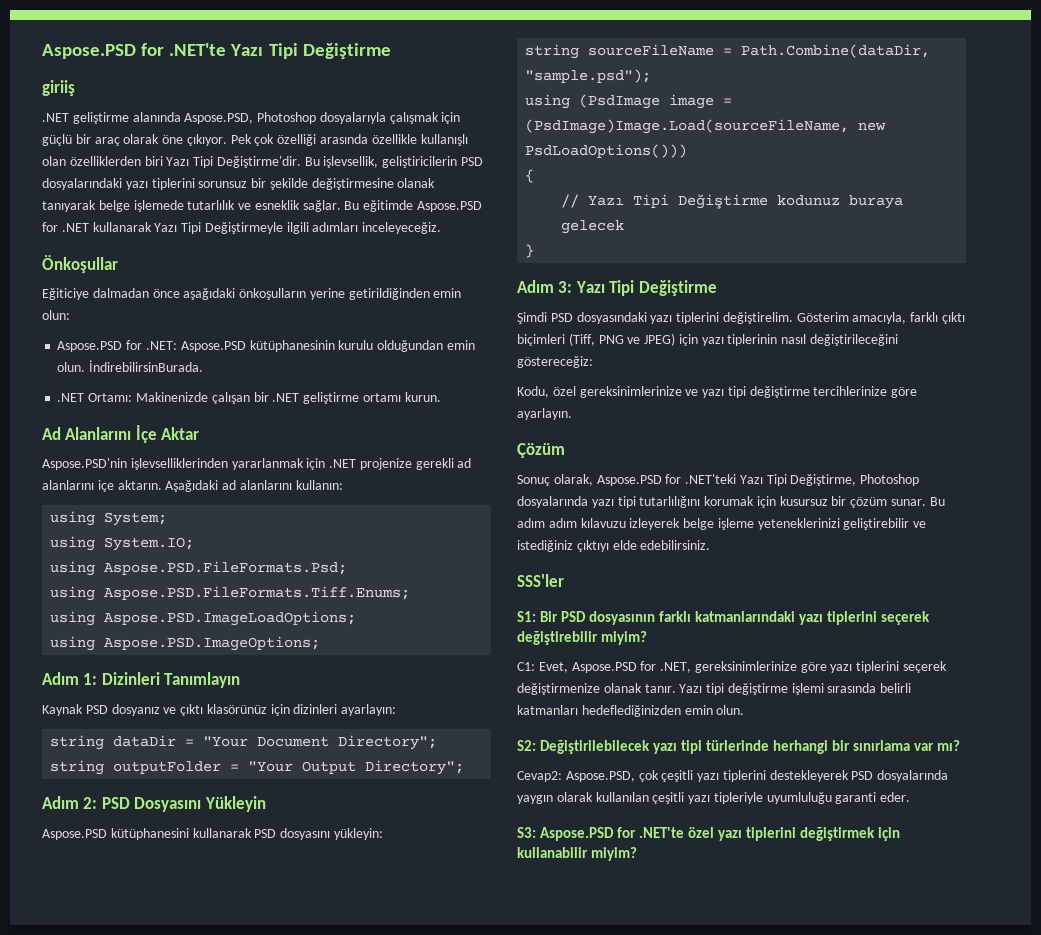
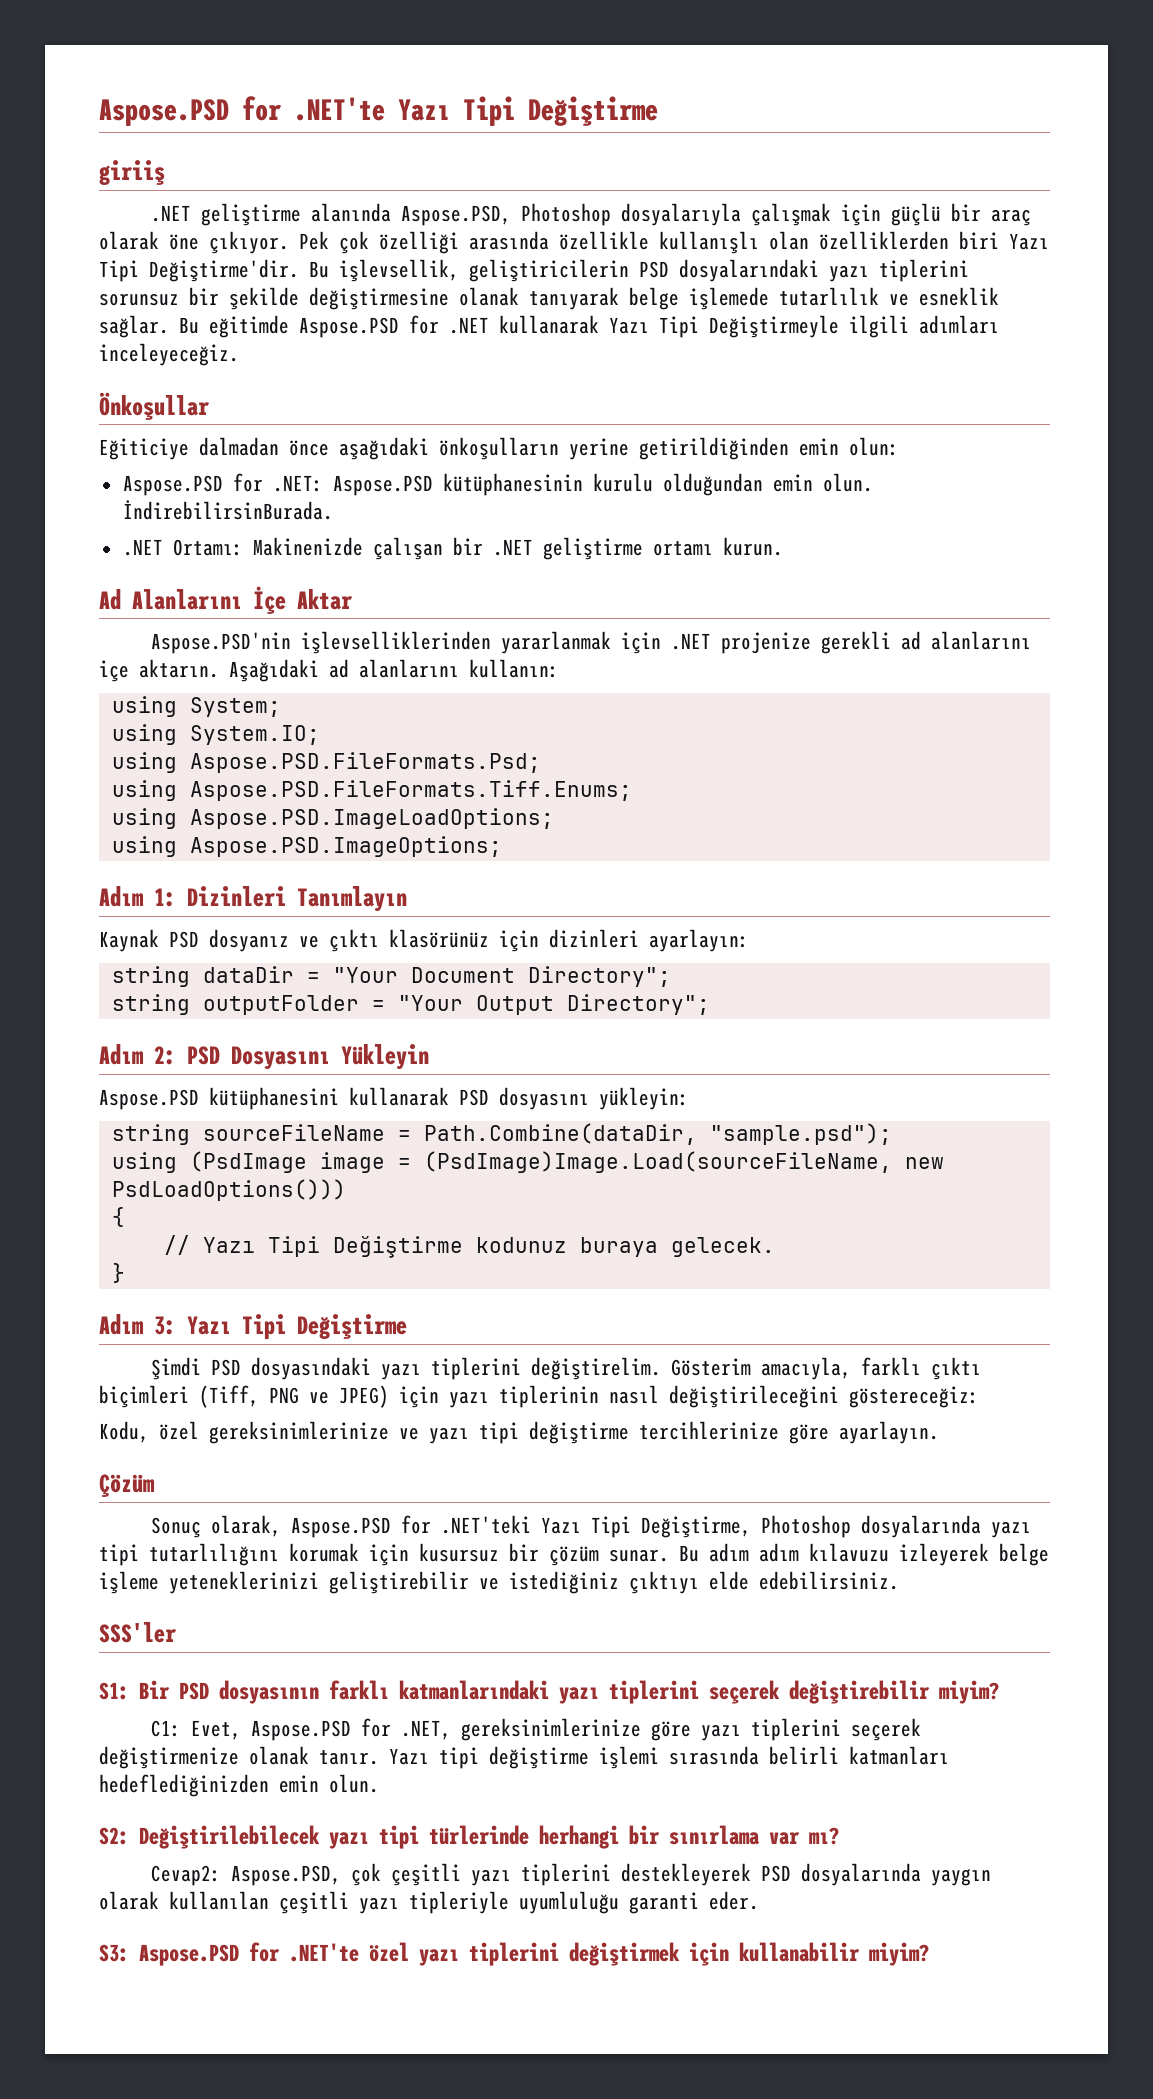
[561,220,625,234] gelecek -> [670,1237,775,1257] gelecek.

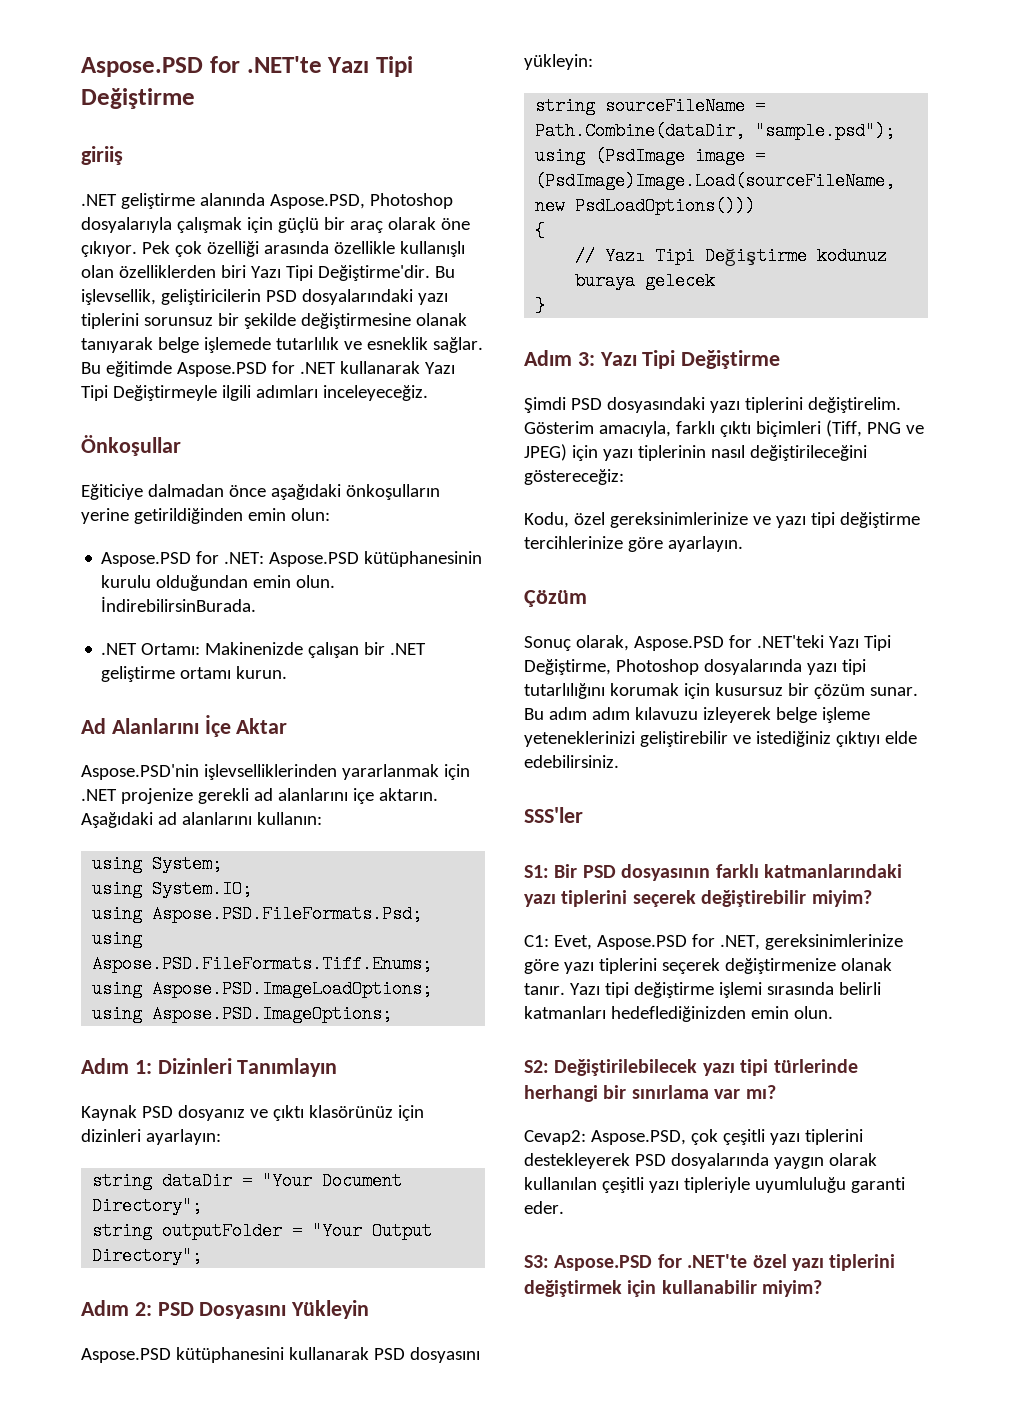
[670,1237,775,1257] gelecek. -> [645,272,716,290] gelecek

